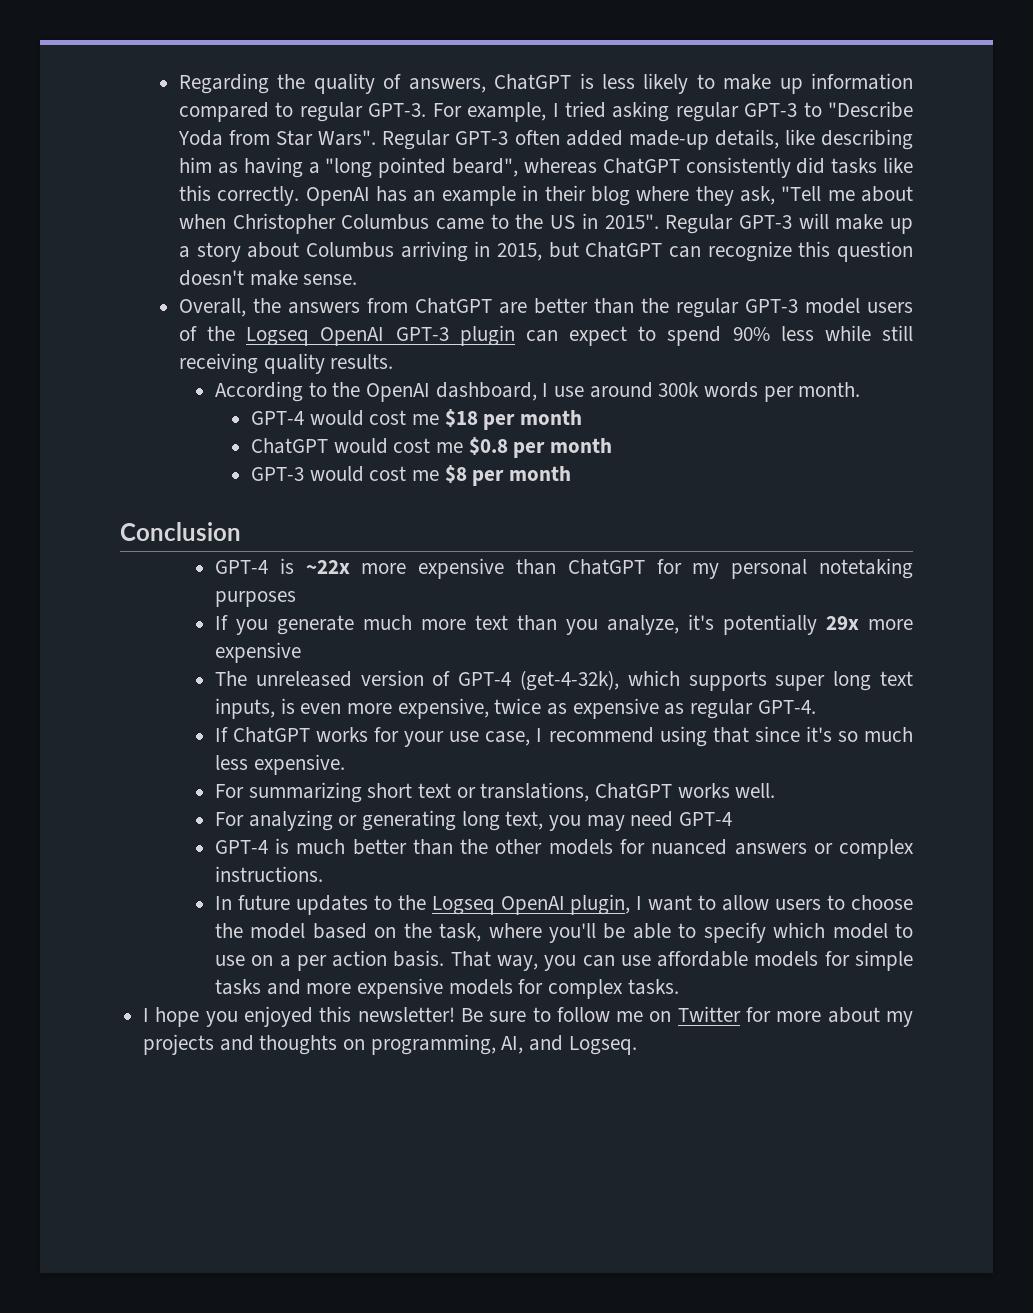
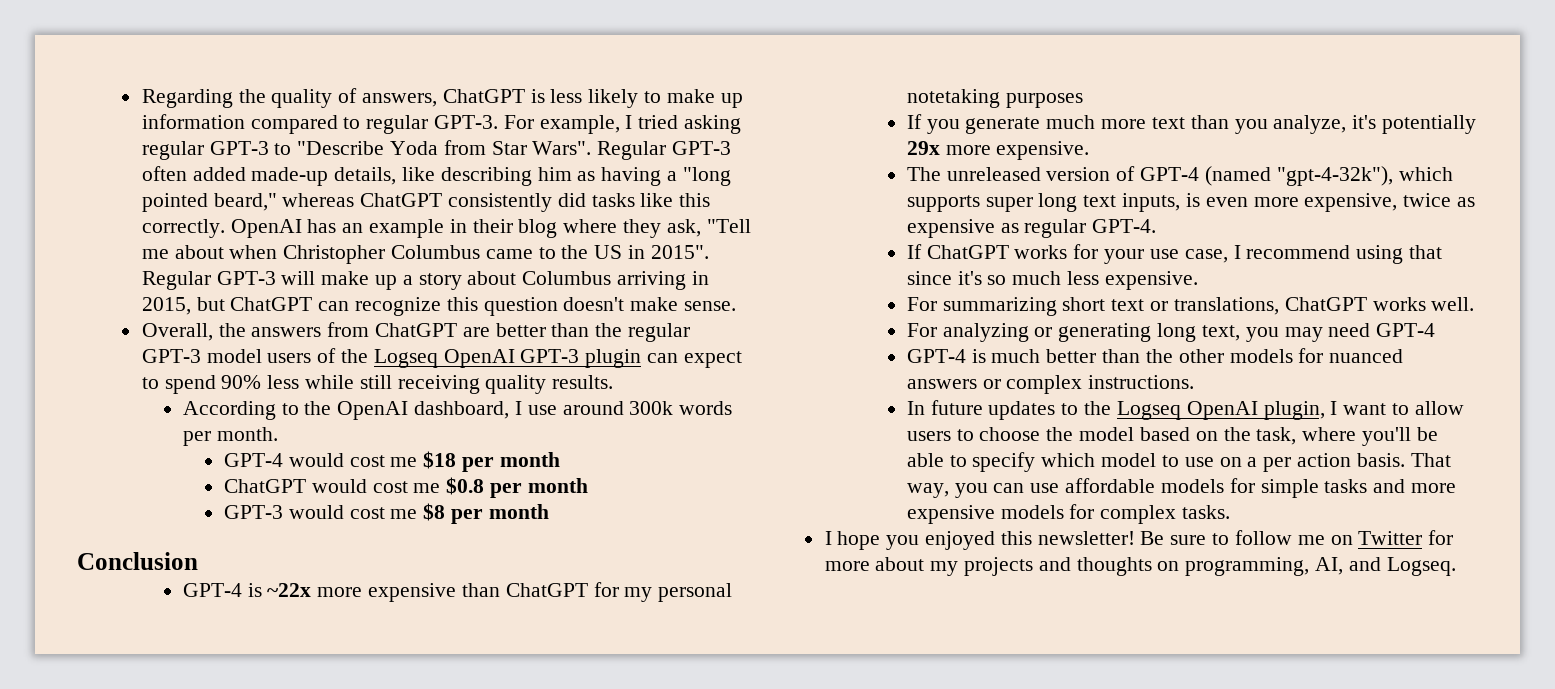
[452,158,519,177] beard", -> [213,193,277,211] beard,"
[214,642,301,663] expensive -> [996,141,1090,160] expensive.
[519,670,619,691] (get-4-32k), -> [1204,166,1393,186] (named "gpt-4-32k"),

